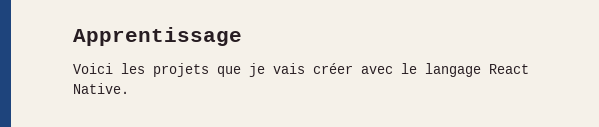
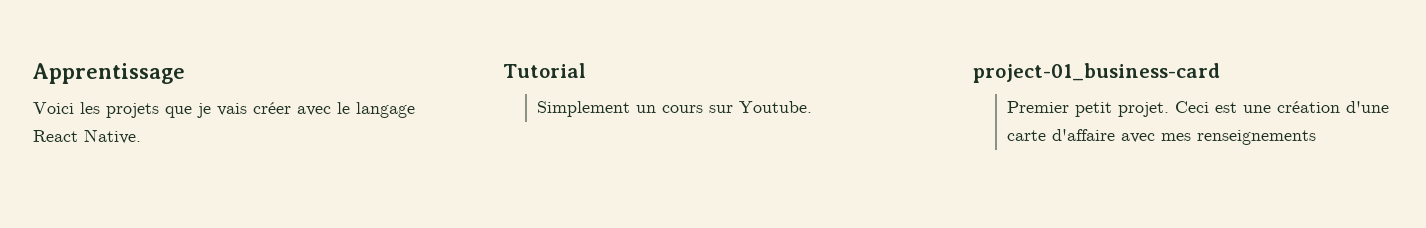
(129, 88) none -> [503,63,586,78] [537,101,813,117] [973,63,1220,83] [1007,101,1390,117] [1007,129,1317,145] // Tutorial // Simplement un cours sur Youtube. // project-01_business-card // Premier petit projet. Ceci est une création d'une carte d'affaire avec mes renseignements

